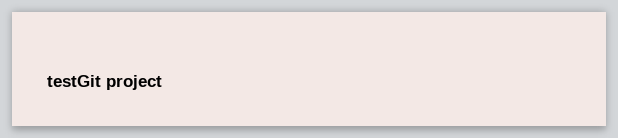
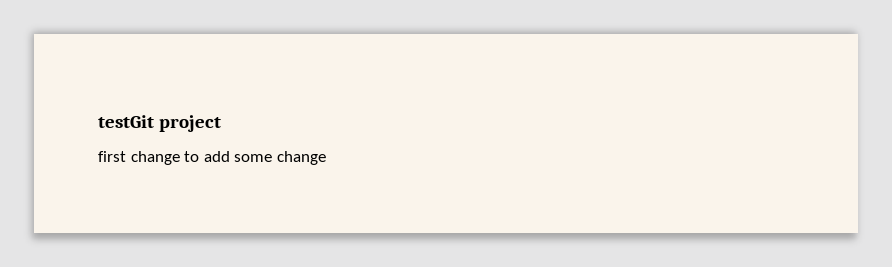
(162, 82) none -> [98,151,326,165] // first change to add some change

